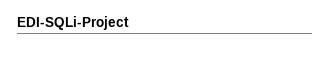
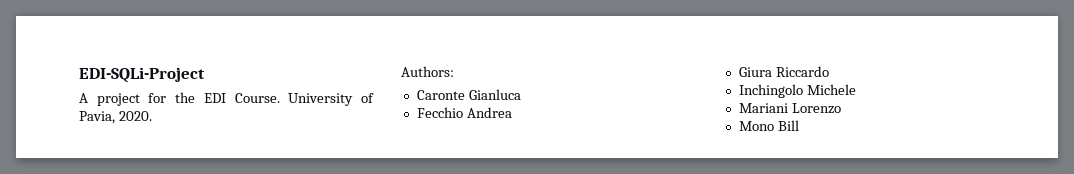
(129, 23) none -> [79,92,375,106] [79,111,152,124] [401,66,454,77] [416,89,521,100] [416,107,512,118] [738,66,829,77] [738,84,856,98] [738,103,841,114] [738,120,799,131] // A project for the EDI Course. University of Pavia, 2020. // Authors: // Caronte Gianluca // Fecchio Andrea // Giura Riccardo // Inchingolo Michele // Mariani Lorenzo // Mono Bill

